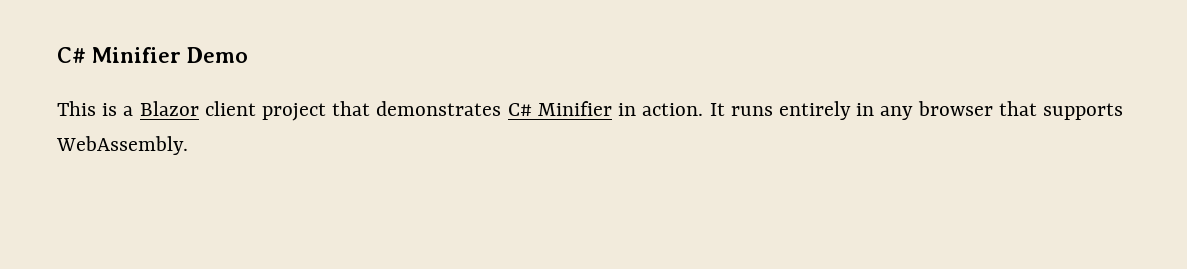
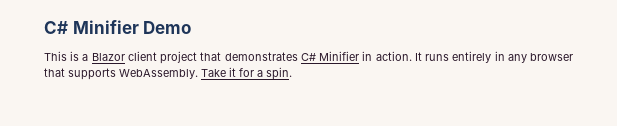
(188, 145) none -> [201,67,292,80] Take it for a spin.

